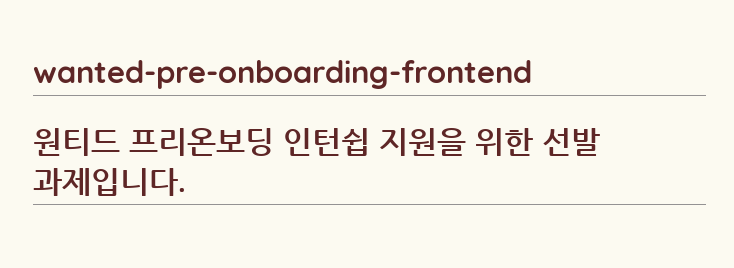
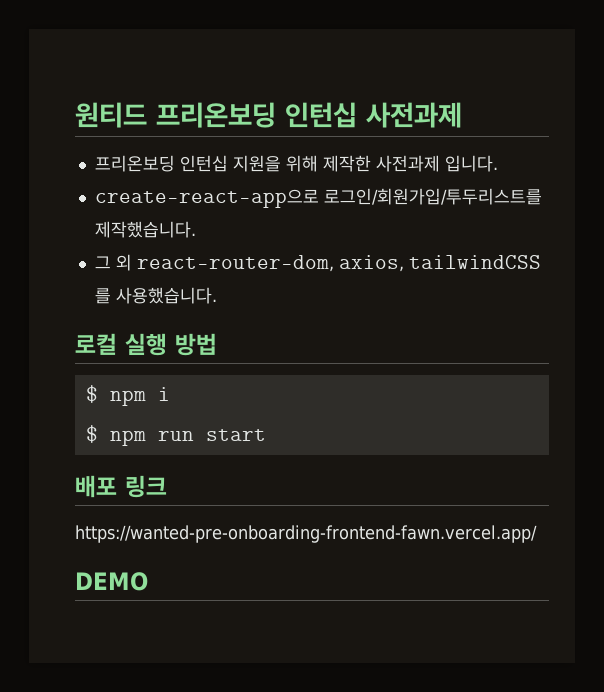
[33,60,532,89] wanted-pre-onboarding-frontend // -> (75, 115) none
[283,128,600,156] [33,168,186,196] 인턴쉽 지원을 위한 선발 과제입니다. -> [285,102,462,128] [94,155,498,172] [94,188,542,208] [94,221,196,238] [94,254,541,272] [94,287,217,304] [75,333,217,356] [85,385,170,406] [85,425,266,446] [75,475,167,498] [75,525,537,543] [75,572,148,591] 인턴십 사전과제 // 프리온보딩 인턴십 지원을 위해 제작한 사전과제 입니다. // create-react-app으로 로그인/회원가입/투두리스트를 제작했습니다. // 그 외 react-router-dom, axios, tailwindCSS 를 사용했습니다. // 로컬 실행 방법 // $ npm i // $ npm run start // 배포 링크 // https://wanted-pre-onboarding-frontend-fawn.vercel.app/ // DEMO

